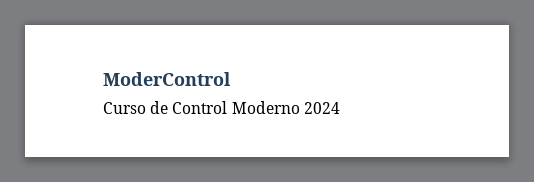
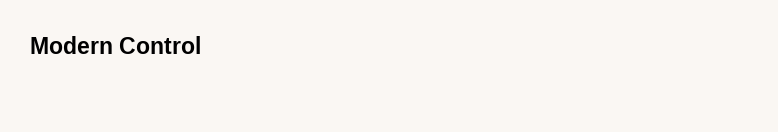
[103,72,231,86] [103,101,340,114] ModerControl // Curso de Control Moderno 2024 -> [30,36,202,54] Modern Control

